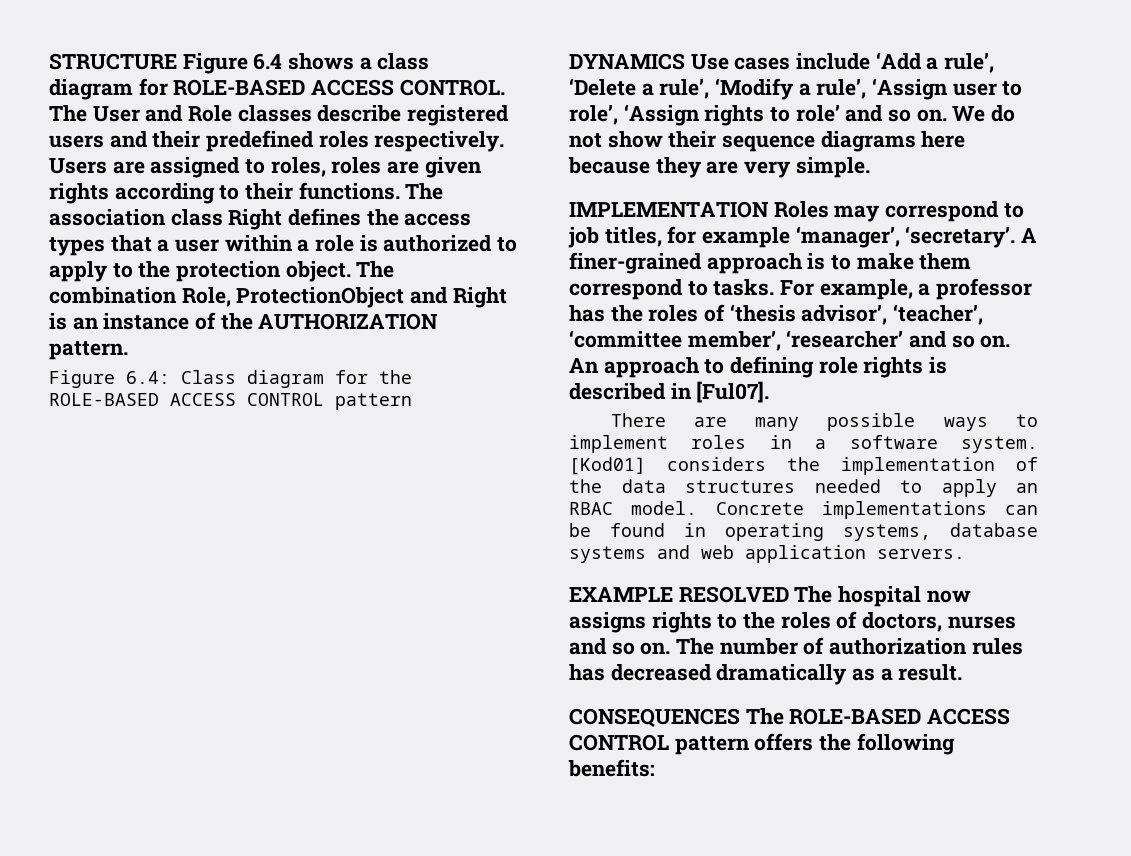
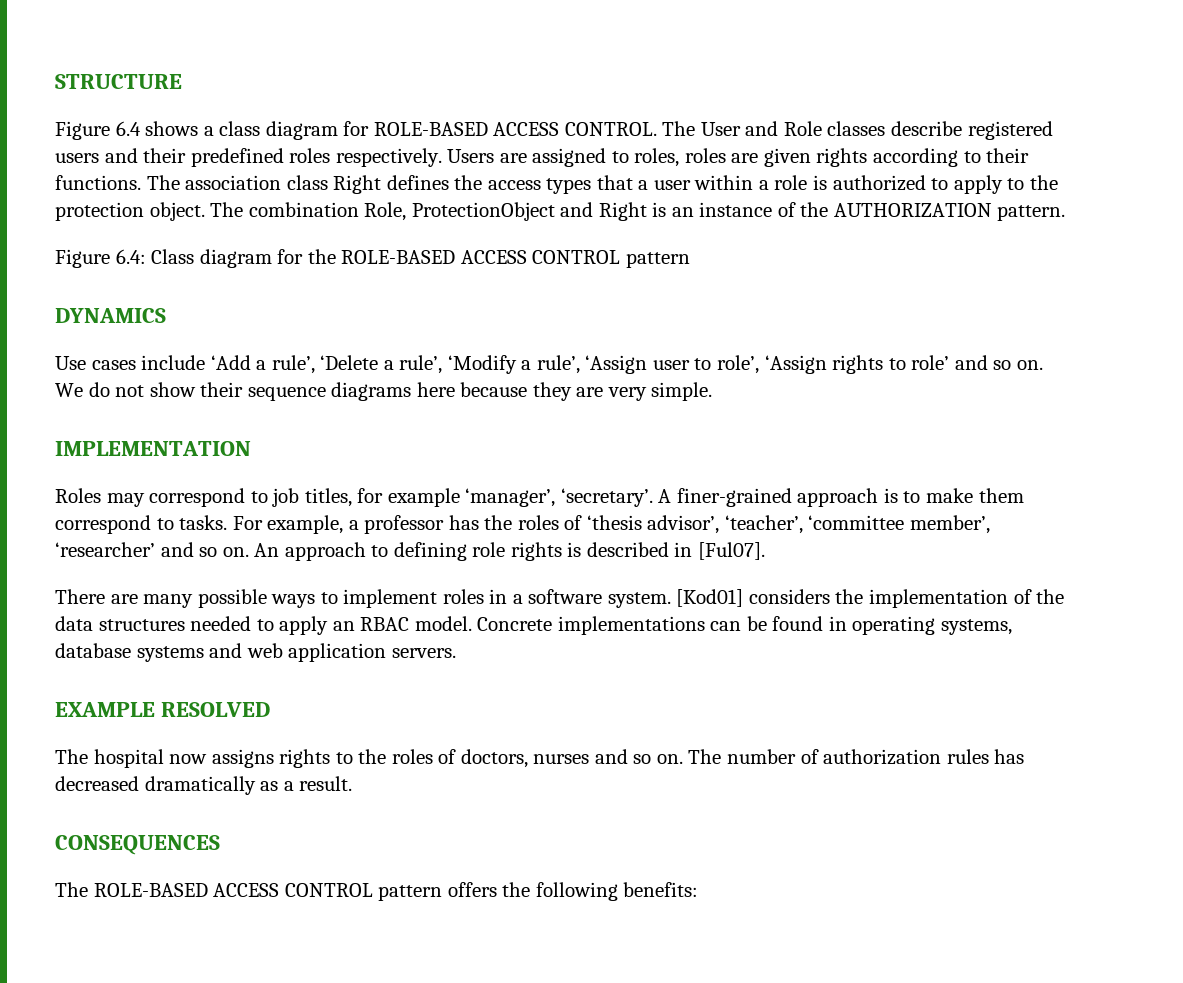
(177, 61) none -> (182, 81) //
(685, 61) none -> (166, 315) //
(769, 209) none -> (251, 448) //
(789, 594) none -> (271, 709) //
(740, 717) none -> (220, 845) //

